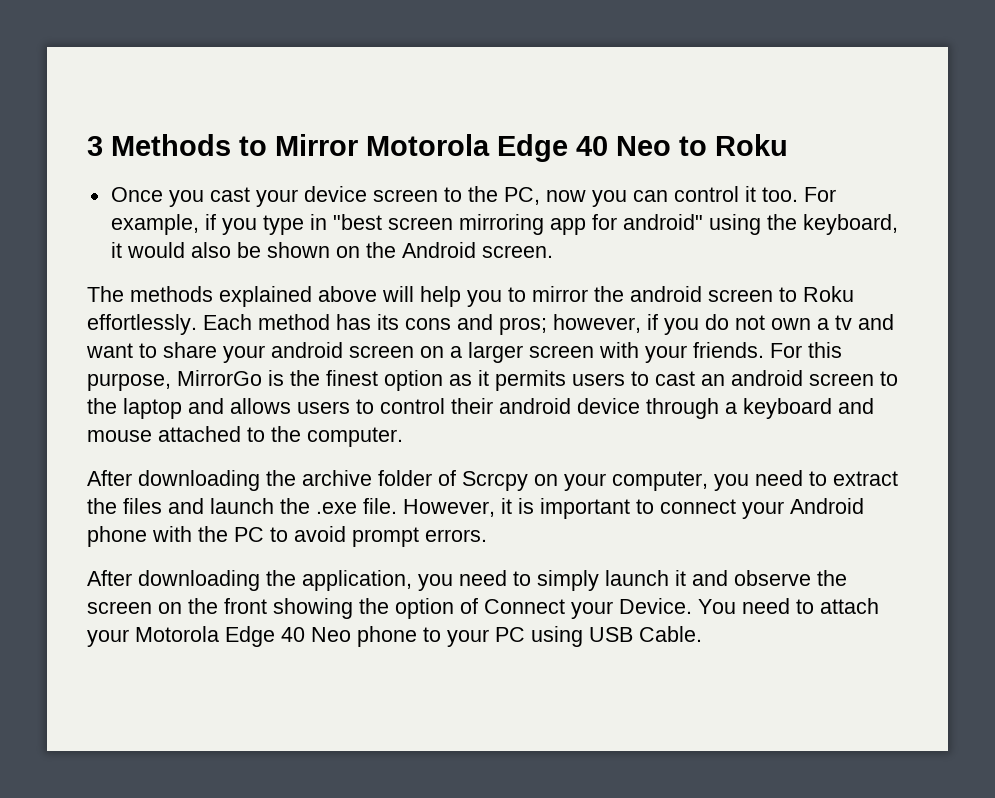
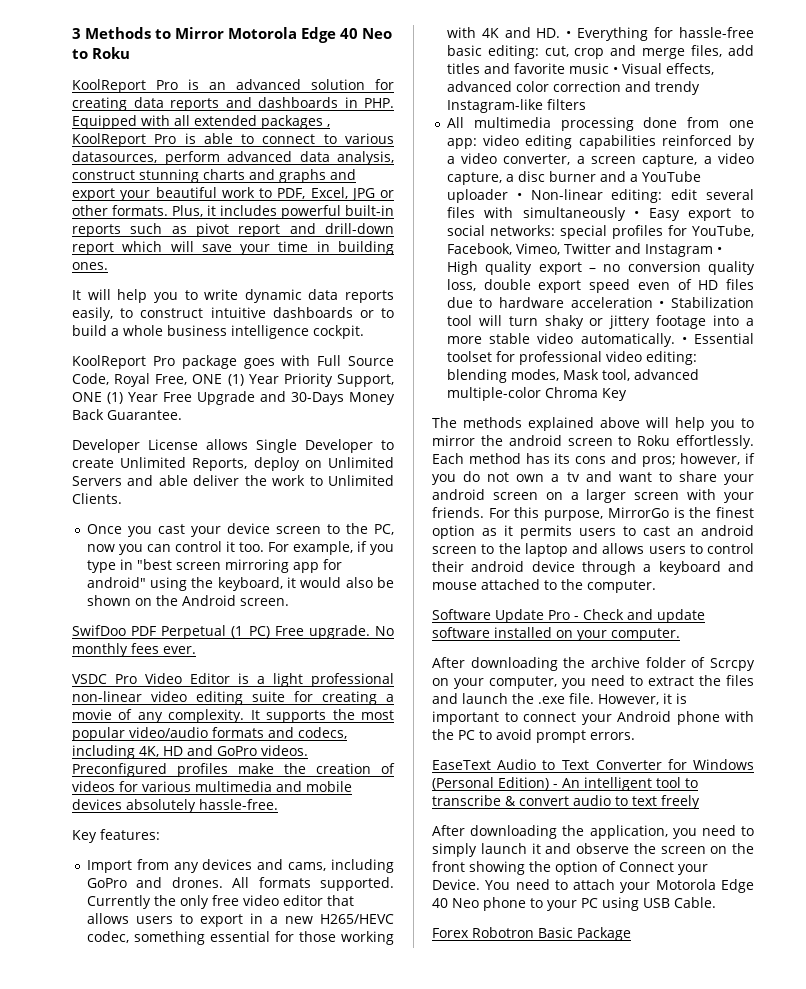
(788, 145) none -> [72,79,394,93] [72,97,395,111] [72,115,330,129] [72,133,394,147] [72,151,394,165] [72,169,356,183] [72,187,394,201] [72,205,394,219] [72,223,394,237] [72,241,394,255] [72,262,108,270] [72,289,394,303] [72,307,394,321] [72,325,364,339] [72,355,394,369] [72,373,394,387] [72,391,395,405] [72,409,182,420] [72,439,394,453] [72,457,394,471] [72,475,394,486] [72,493,122,504] // KoolReport Pro is an advanced solution for creating data reports and dashboards in PHP. Equipped with all extended packages , KoolReport Pro is able to connect to various datasources, perform advanced data analysis, construct stunning charts and graphs and export your beautiful work to PDF, Excel, JPG or other formats. Plus, it includes powerful built-in reports such as pivot report and drill-down report which will save your time in building ones. // It will help you to write dynamic data reports easily, to construct intuitive dashboards or to build a whole business intelligence cockpit. // KoolReport Pro package goes with Full Source Code, Royal Free, ONE (1) Year Priority Support, ONE (1) Year Free Upgrade and 30-Days Money Back Guarantee. // Developer License allows Single Developer to create Unlimited Reports, deploy on Unlimited Servers and able deliver the work to Unlimited Clients.
(553, 251) none -> [72,625,394,639] [72,643,196,657] [72,673,394,687] [72,691,394,705] [72,709,394,723] [72,727,347,741] [72,745,308,759] [72,763,395,777] [72,781,352,792] [72,799,278,813] [72,829,160,843] [86,859,394,873] [86,877,394,891] [86,895,354,909] [86,913,394,927] [86,931,394,945] [446,27,754,41] [446,45,754,59] [446,63,714,75] [446,81,700,95] [446,99,586,113] [446,117,754,131] [446,135,755,149] [446,153,754,167] [446,171,701,185] [446,189,754,203] [446,207,754,221] [446,225,754,239] [446,243,722,257] [446,261,755,275] [446,279,754,293] [446,297,754,308] [446,315,754,329] [446,333,754,347] [446,351,697,365] [446,369,699,383] [446,387,627,401] // SwifDoo PDF Perpetual (1 PC) Free upgrade. No monthly fees ever. // VSDC Pro Video Editor is a light professional non-linear video editing suite for creating a movie of any complexity. It supports the most popular video/audio formats and codecs, including 4K, HD and GoPro videos. Preconfigured profiles make the creation of videos for various multimedia and mobile devices absolutely hassle-free. // Key features: // Import from any devices and cams, including GoPro and drones. All formats supported. Сurrently the only free video editor that allows users to export in a new H265/HEVC codec, something essential for those working with 4K and HD. • Everything for hassle-free basic editing: cut, crop and merge files, add titles and favorite music • Visual effects, advanced color correction and trendy Instagram-like filters // All multimedia processing done from one app: video editing capabilities reinforced by a video converter, a screen capture, a video capture, a disc burner and a YouTube uploader • Non-linear editing: edit several files with simultaneously • Easy export to social networks: special profiles for YouTube, Facebook, Vimeo, Twitter and Instagram • High quality export – no conversion quality loss, double export speed even of HD files due to hardware acceleration • Stabilization tool will turn shaky or jittery footage into a more stable video automatically. • Essential toolset for professional video editing: blending modes, Mask tool, advanced multiple-color Chroma Key
(403, 437) none -> [432,609,705,623] [432,627,680,641] // Software Update Pro - Check and update software installed on your computer.
(487, 535) none -> [432,759,754,770] [432,777,698,791] [432,795,700,809] // EaseText Audio to Text Converter for Windows (Personal Edition) - An intelligent tool to transcribe & convert audio to text freely
(702, 634) none -> [432,927,631,941] // Forex Robotron Basic Package

